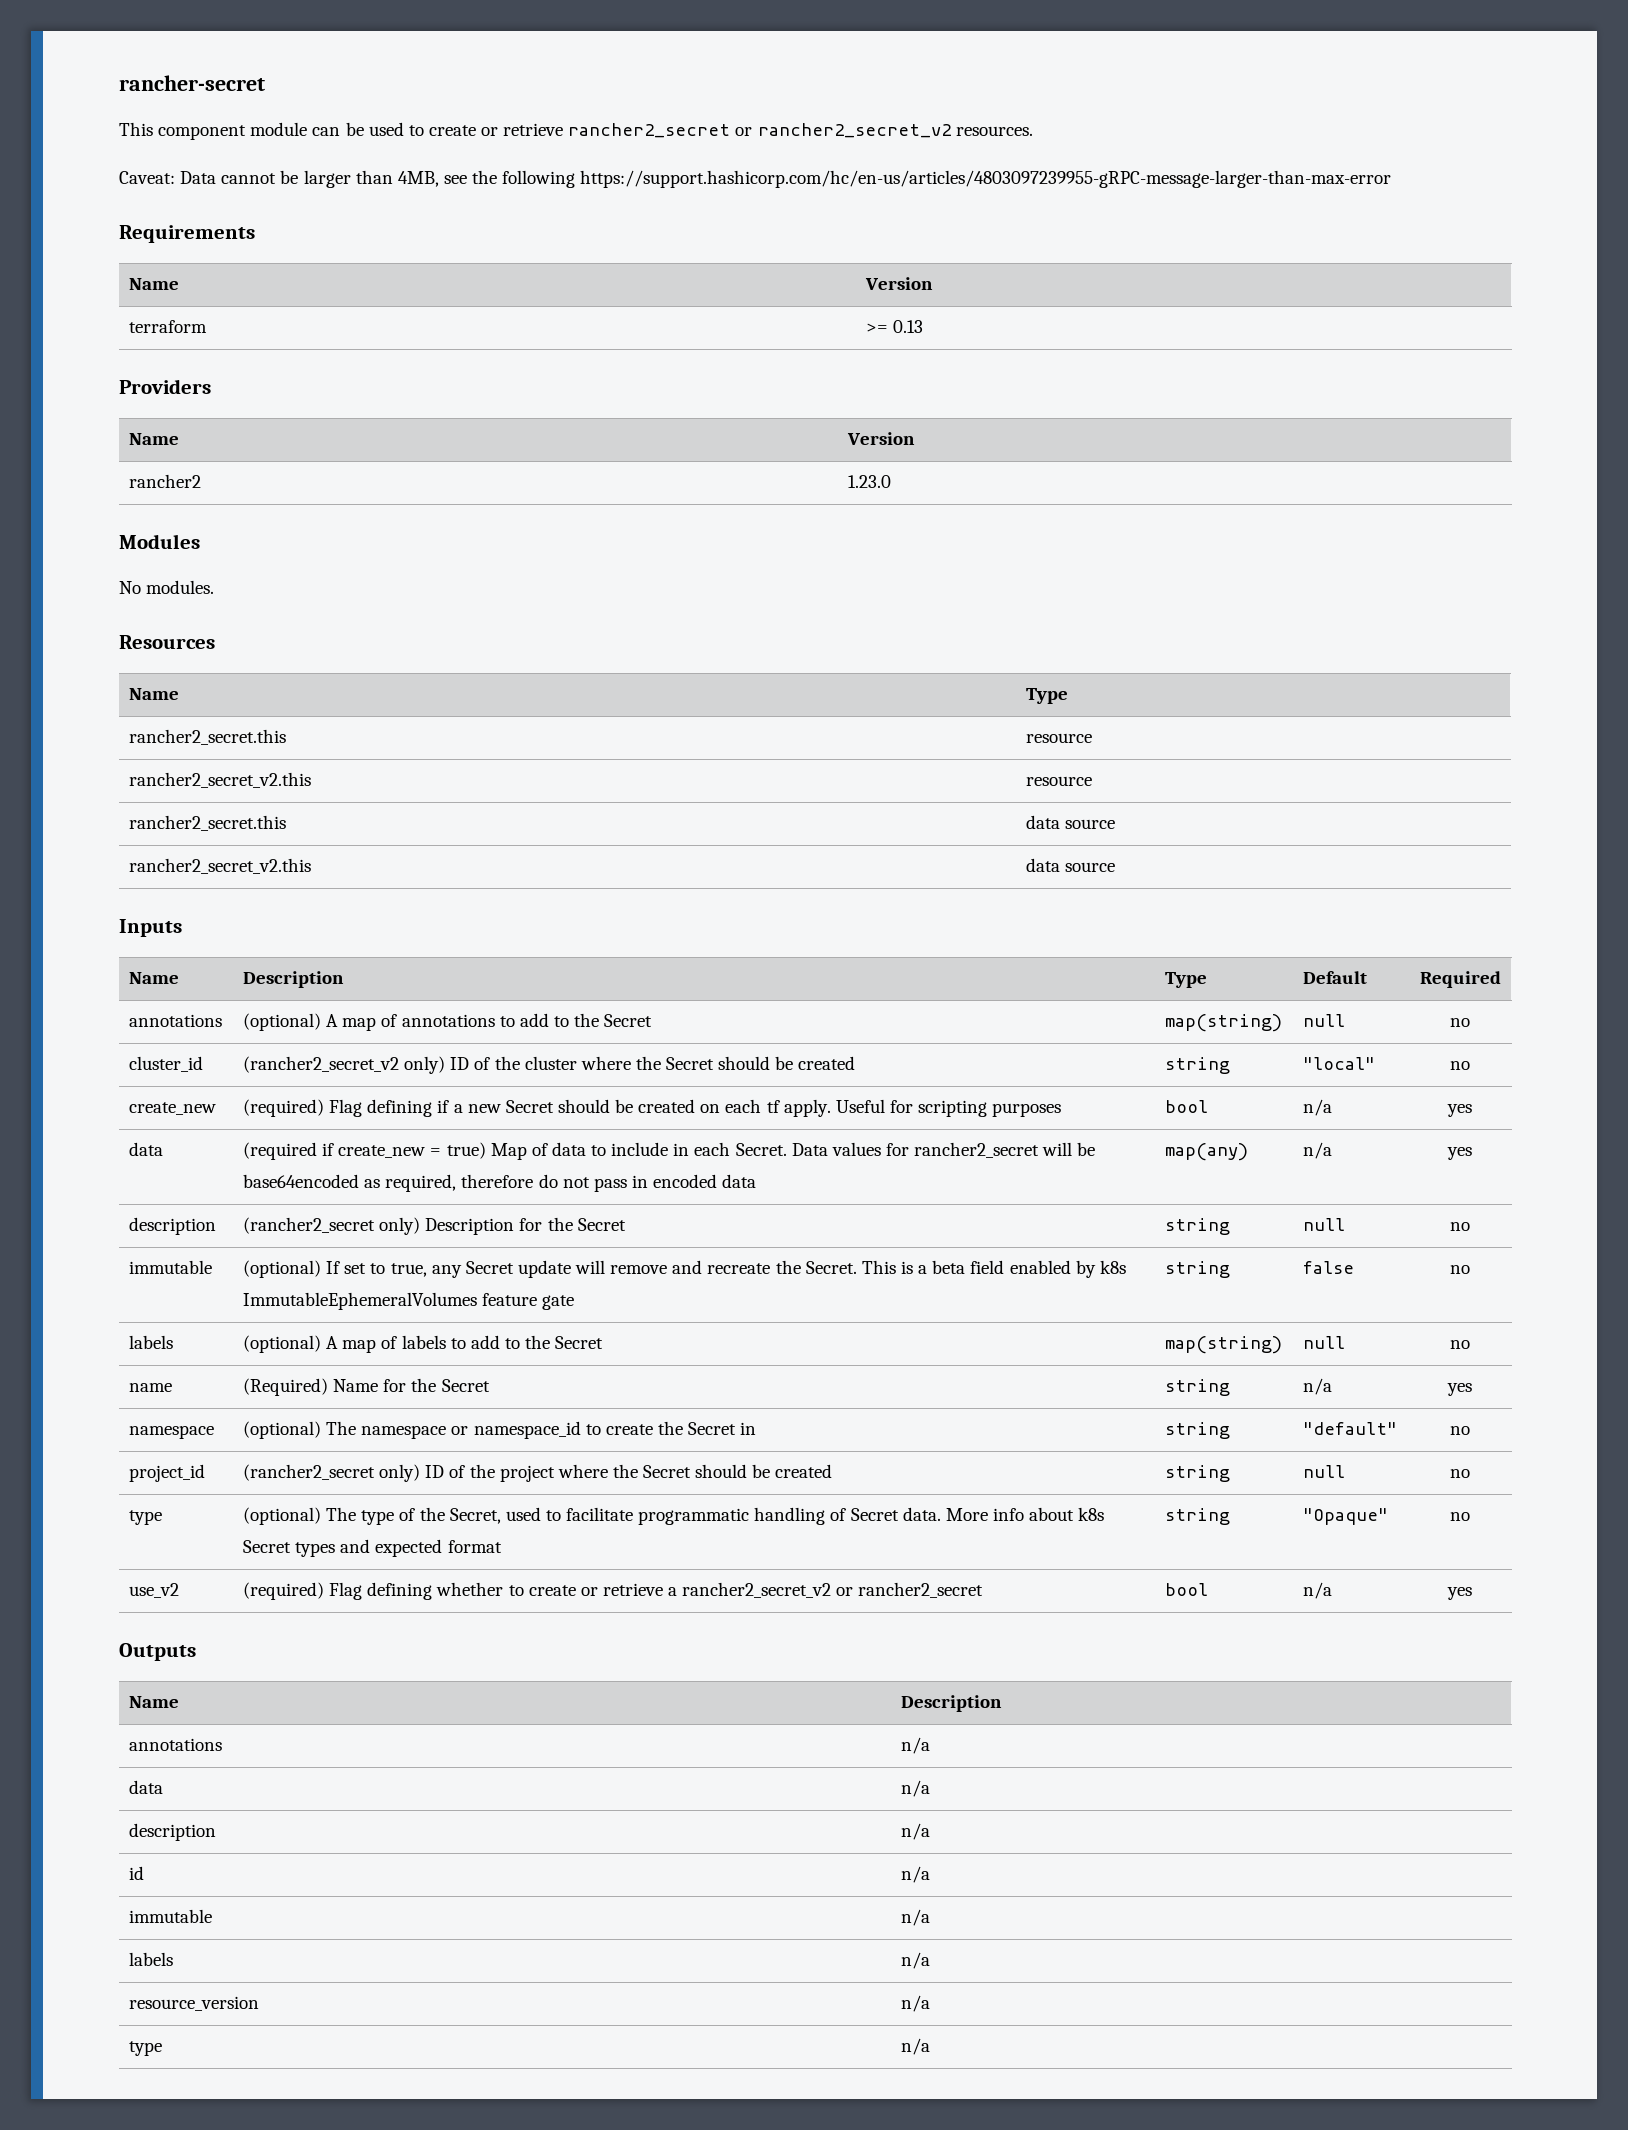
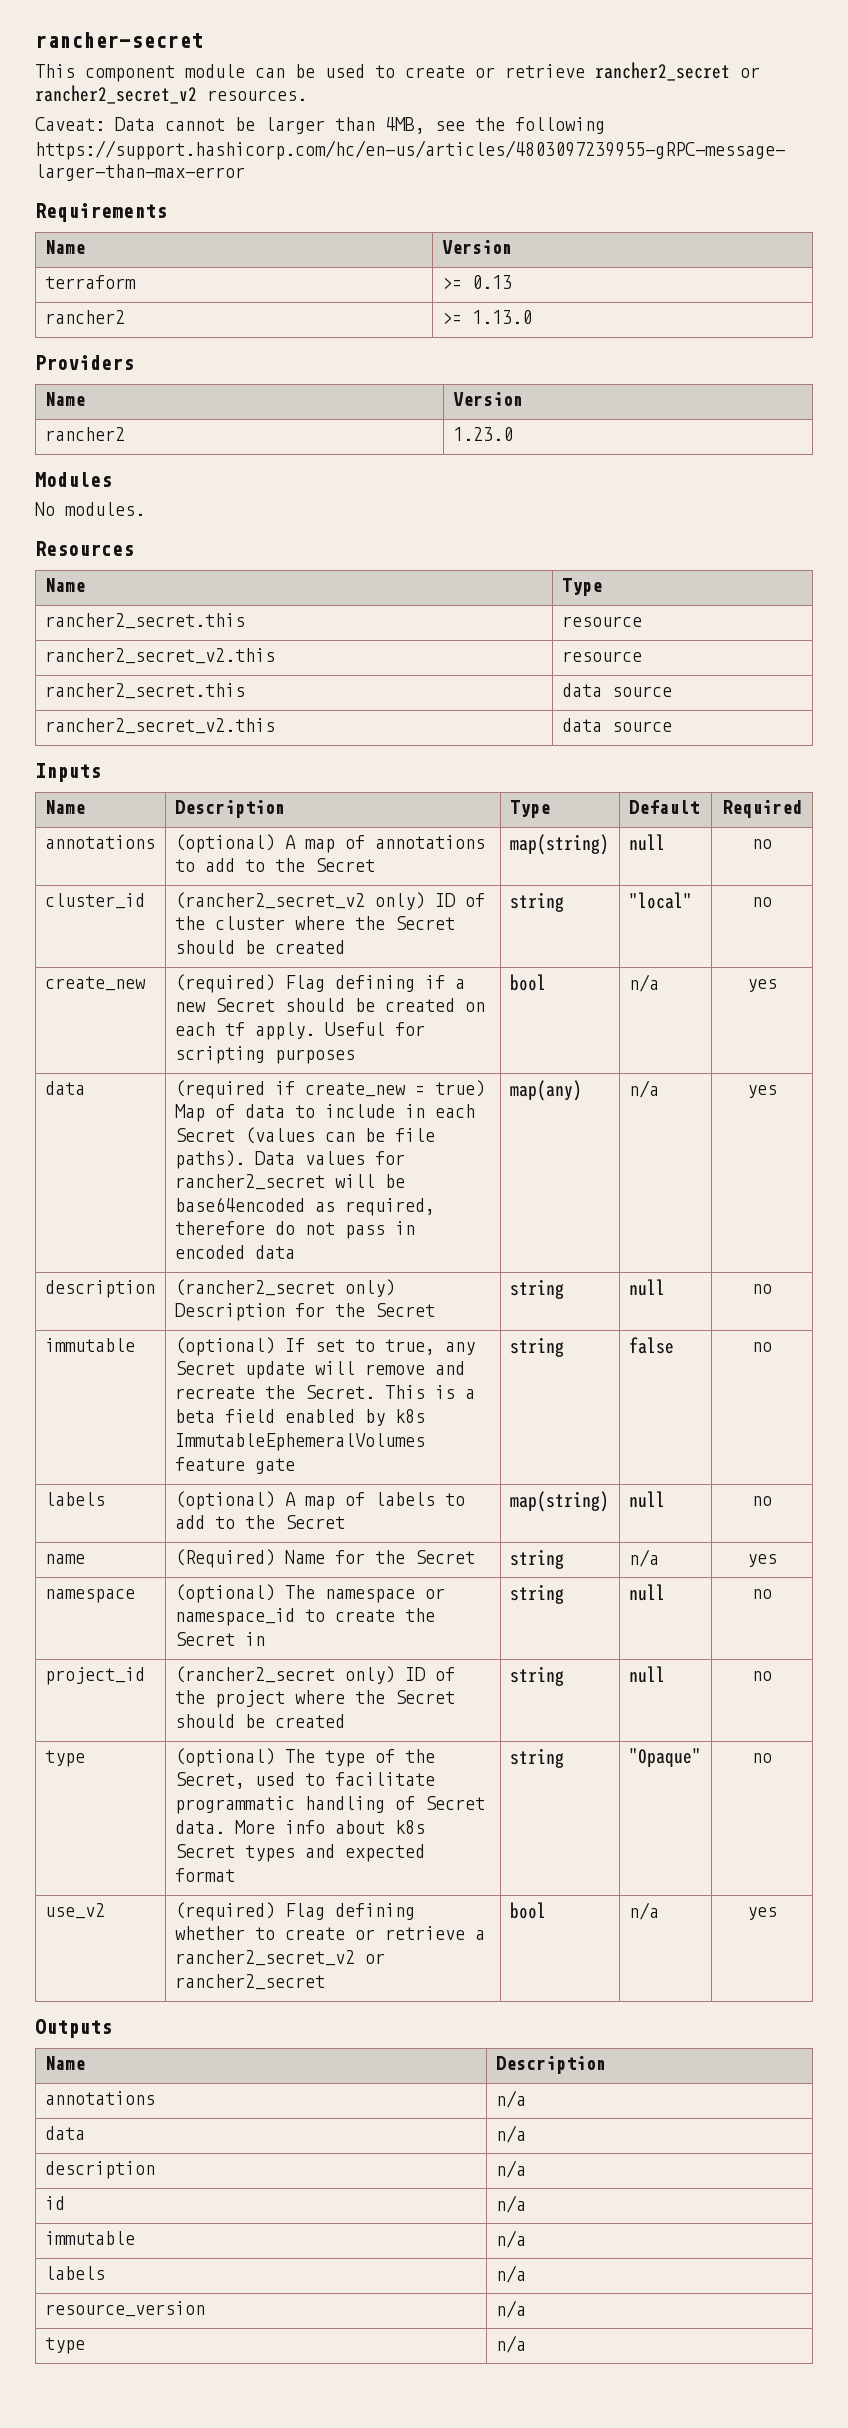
(924, 326) none -> [44,310,125,324] [441,310,532,324] // rancher2 | >= 1.13.0
[735,1143,787,1156] Secret. -> [174,1127,435,1144] [174,1150,245,1169] Secret (values can be file paths).
[1303,1422,1398,1435] "default" -> [628,1584,665,1601] null

